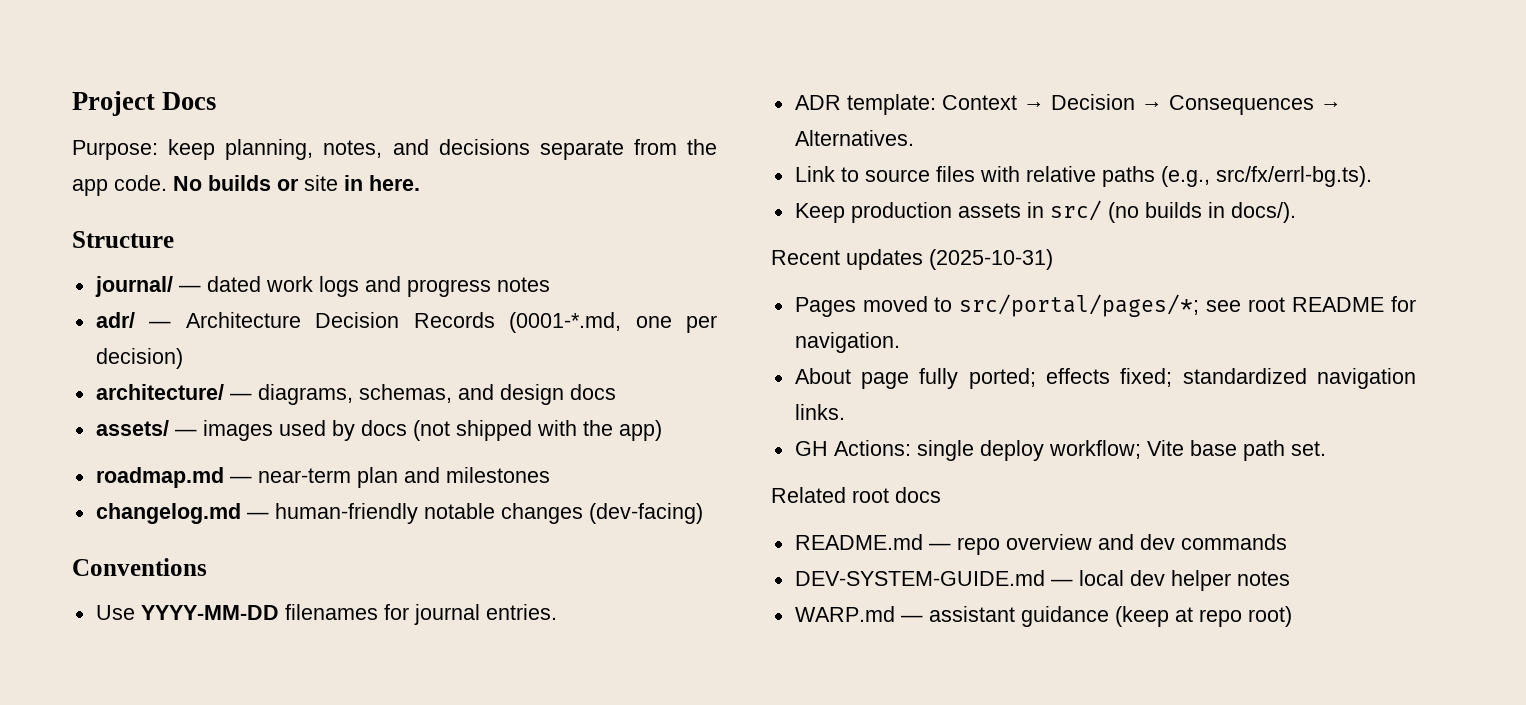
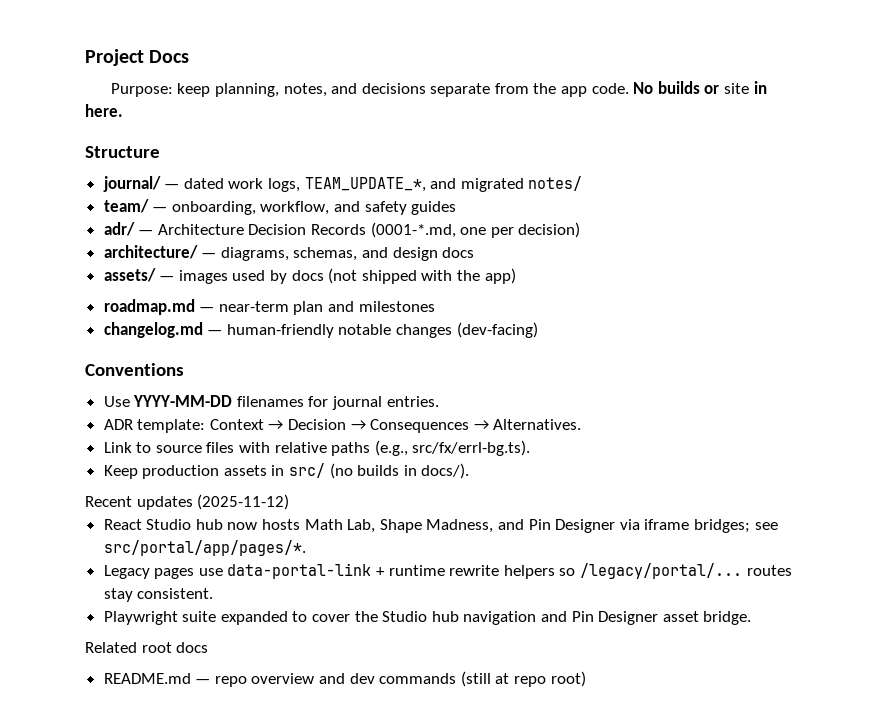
[318,276,550,297] logs and progress notes -> [268,176,583,192] [103,199,457,215] logs, TEAM_UPDATE_*, and migrated notes/ // team/ — onboarding, workflow, and safety guides
[929,249,1053,270] [794,294,1416,317] [794,332,900,353] [794,368,1416,389] [794,404,845,420] [794,440,1326,461] (2025-10-31) // Pages moved to src/portal/pages/*; see root README for navigation. // About page fully ported; effects fixed; standardized navigation links. // GH Actions: single deploy workflow; Vite base path set. -> [197,494,290,510] [103,519,778,533] [103,540,306,556] [103,563,792,579] [103,588,214,602] [103,611,752,625] (2025-11-12) // React Studio hub now hosts Math Lab, Shape Madness, and Pin Designer via iframe bridges; see src/portal/app/pages/*. // Legacy pages use data-portal-link + runtime rewrite helpers so /legacy/portal/... routes stay consistent. // Playwright suite expanded to cover the Studio hub navigation and Pin Designer asset bridge.
[794,570,1290,591] [794,606,1169,627] // DEV-SYSTEM-GUIDE.md — local dev helper notes // WARP.md — assistant guidance (keep -> [460,671,491,687] (still

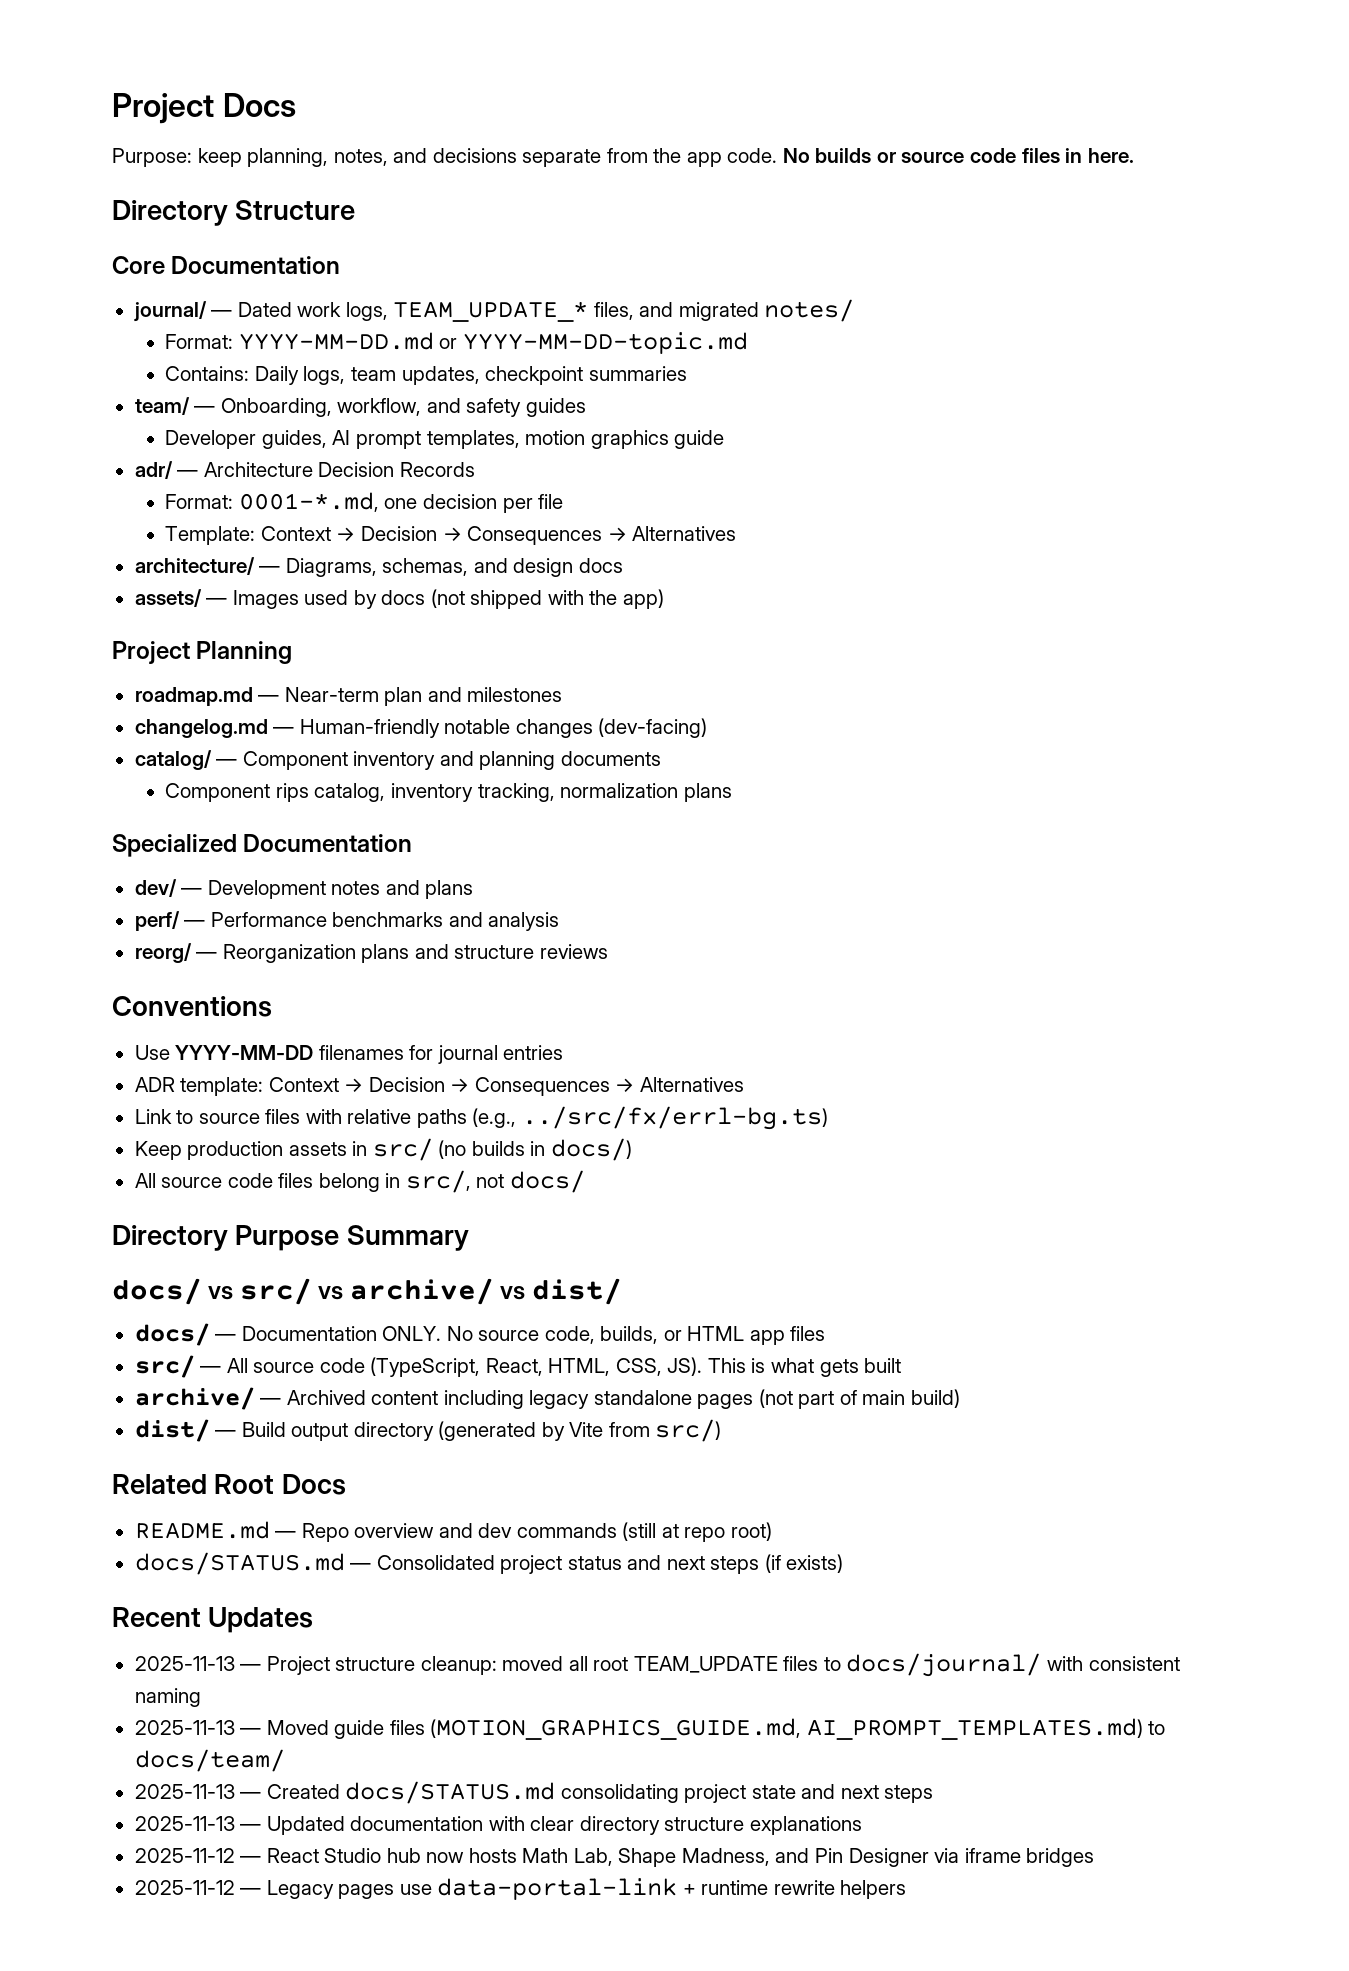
[723,83,749,94] site -> [901,148,1060,163] source code files
(123, 110) none -> [112,200,228,226] Directory
(160, 152) none -> [112,256,341,274] // Core Documentation
[183,178,224,189] dated -> [237,302,292,317] Dated
[304,177,426,192] TEAM_UPDATE_*, -> [393,301,634,322] TEAM_UPDATE_* files,
(583, 183) none -> [165,332,749,354] [165,366,687,385] // Format: YYYY-MM-DD.md or YYYY-MM-DD-topic.md // Contains: Daily logs, team updates, checkpoint summaries
[171,201,256,215] onboarding, -> [220,398,332,417] Onboarding,
(457, 208) none -> [165,430,725,449] // Developer guides, AI prompt templates, motion graphics guide
[370,222,581,238] (0001-*.md, one per decision) -> [165,492,564,513] [165,526,737,545] // Format: 0001-*.md, one decision per file // Template: Context → Decision → Consequences → Alternatives
[220,247,289,261] diagrams, -> [285,558,377,577] Diagrams,
[178,270,228,284] images -> [232,590,299,609] Images
(516, 276) none -> [112,641,293,664] // Project Planning
[218,301,289,312] near-term -> [284,687,379,702] Near-term
[226,324,334,338] human-friendly -> [299,719,440,738] Human-friendly
(538, 330) none -> [134,750,661,770] [165,783,732,802] [112,834,413,857] [134,879,474,899] [134,911,560,931] [134,943,608,963] // catalog/ — Component inventory and planning documents // Component rips catalog, inventory tracking, normalization plans // Specialized Documentation // dev/ — Development notes and plans // perf/ — Performance benchmarks and analysis // reorg/ — Reorganization plans and structure reviews
[386,396,439,407] entries. -> [503,1045,564,1060] entries
[493,419,582,430] Alternatives. -> [639,1077,744,1092] Alternatives
[412,440,531,456] src/fx/errl-bg.ts). -> [521,1106,828,1130] ../src/fx/errl-bg.ts)
[421,463,470,479] [85,494,290,510] docs/). // Recent updates (2025-11-12) // -> [550,1138,632,1161] [134,1170,585,1193] [112,1225,469,1251] [112,1278,622,1305] [134,1323,826,1346] [134,1355,902,1378] [134,1387,960,1410] [134,1419,722,1442] [112,1474,346,1495] [134,1521,772,1542] [134,1552,844,1575] [112,1607,314,1633] [134,1653,1180,1677] [134,1688,201,1707] [134,1718,1166,1740] [134,1749,285,1772] [134,1781,934,1804] [134,1816,862,1835] [134,1848,262,1863] docs/) // All source code files belong in src/, not docs/ // Directory Purpose Summary // docs/ vs src/ vs archive/ vs dist/ // docs/ — Documentation ONLY. No source code, builds, or HTML app files // src/ — All source code (TypeScript, React, HTML, CSS, JS). This is what gets built // archive/ — Archived content including legacy standalone pages (not part of main build) // dist/ — Build output directory (generated by Vite from src/) // Related Root Docs // README.md — Repo overview and dev commands (still at repo root) // docs/STATUS.md — Consolidated project status and next steps (if exists) // Recent Updates // 2025-11-13 — Project structure cleanup: moved all root TEAM_UPDATE files to docs/journal/ with consistent naming // 2025-11-13 — Moved guide files (MOTION_GRAPHICS_GUIDE.md, AI_PROMPT_TEMPLATES.md) to docs/team/ // 2025-11-13 — Created docs/STATUS.md consolidating project state and next steps // 2025-11-13 — Updated documentation with clear directory structure explanations // 2025-11-12 —
[693,519,778,533] [103,540,306,556] bridges; see src/portal/app/pages/*. // -> [1026,1848,1095,1867] [134,1880,262,1895] bridges // 2025-11-12 —
[559,563,792,579] [103,588,214,602] [103,611,752,625] [85,642,209,653] [103,671,586,687] so /legacy/portal/... routes stay consistent. // Playwright suite expanded to cover the Studio hub navigation and Pin Designer asset bridge. // Related root docs // README.md — repo overview and dev commands (still at repo root) -> (907, 1889) none

